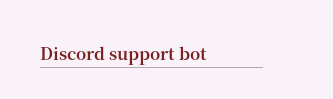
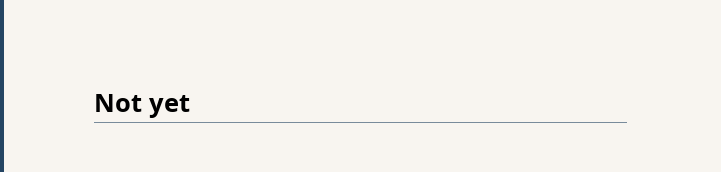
[40,46,207,65] Discord support bot -> [94,94,190,118] Not yet

